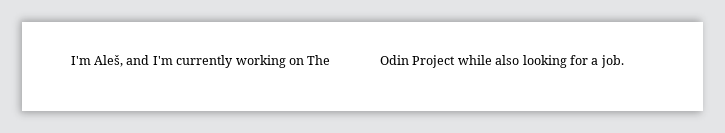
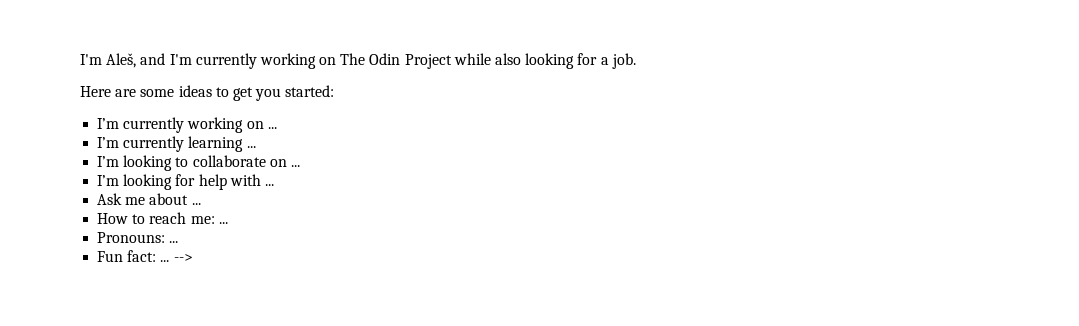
(624, 61) none -> [80,85,335,101] [97,117,277,133] [97,136,256,152] [97,155,300,171] [97,174,274,190] [97,193,201,205] [97,212,228,224] [97,232,179,243] [97,250,193,262] // Here are some ideas to get you started: // I’m currently working on ... // I’m currently learning ... // I’m looking to collaborate on ... // I’m looking for help with ... // Ask me about ... // How to reach me: ... // Pronouns: ... // Fun fact: ... -->

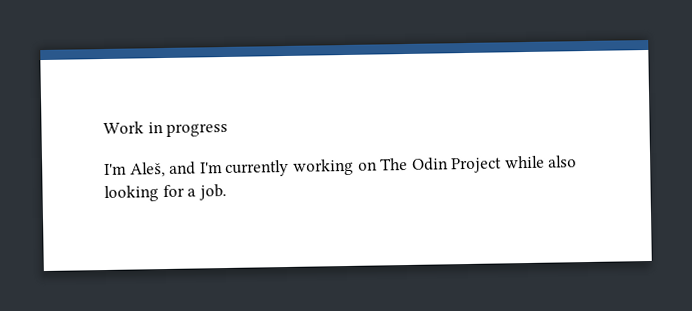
(80, 59) none -> [103,121,229,137] Work in progress //
[80,85,335,101] [97,117,277,133] [97,136,256,152] [97,155,300,171] [97,174,274,190] [97,193,201,205] [97,212,228,224] [97,232,179,243] [97,250,193,262] // Here are some ideas to get you started: // I’m currently working on ... // I’m currently learning ... // I’m looking to collaborate on ... // I’m looking for help with ... // Ask me about ... // How to reach me: ... // Pronouns: ... // Fun fact: ... --> -> (227, 192) none

